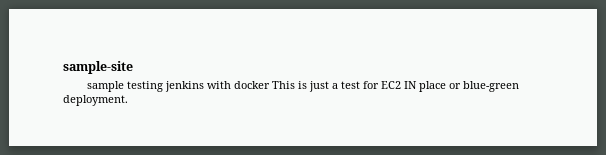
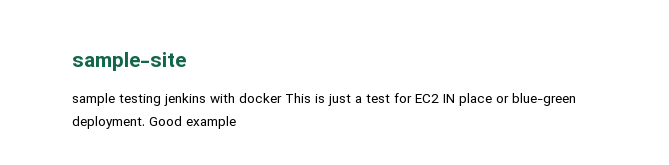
(128, 100) none -> [149,116,236,129] Good example

